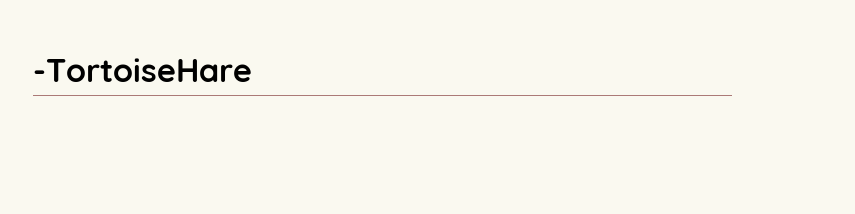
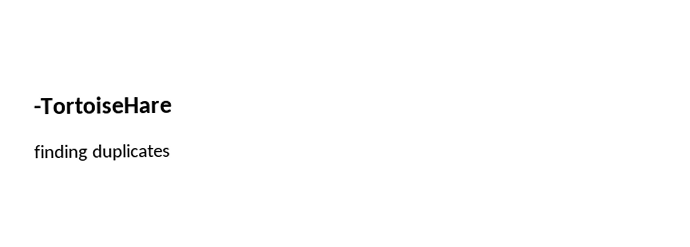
(252, 70) none -> [34,143,170,162] // finding duplicates

